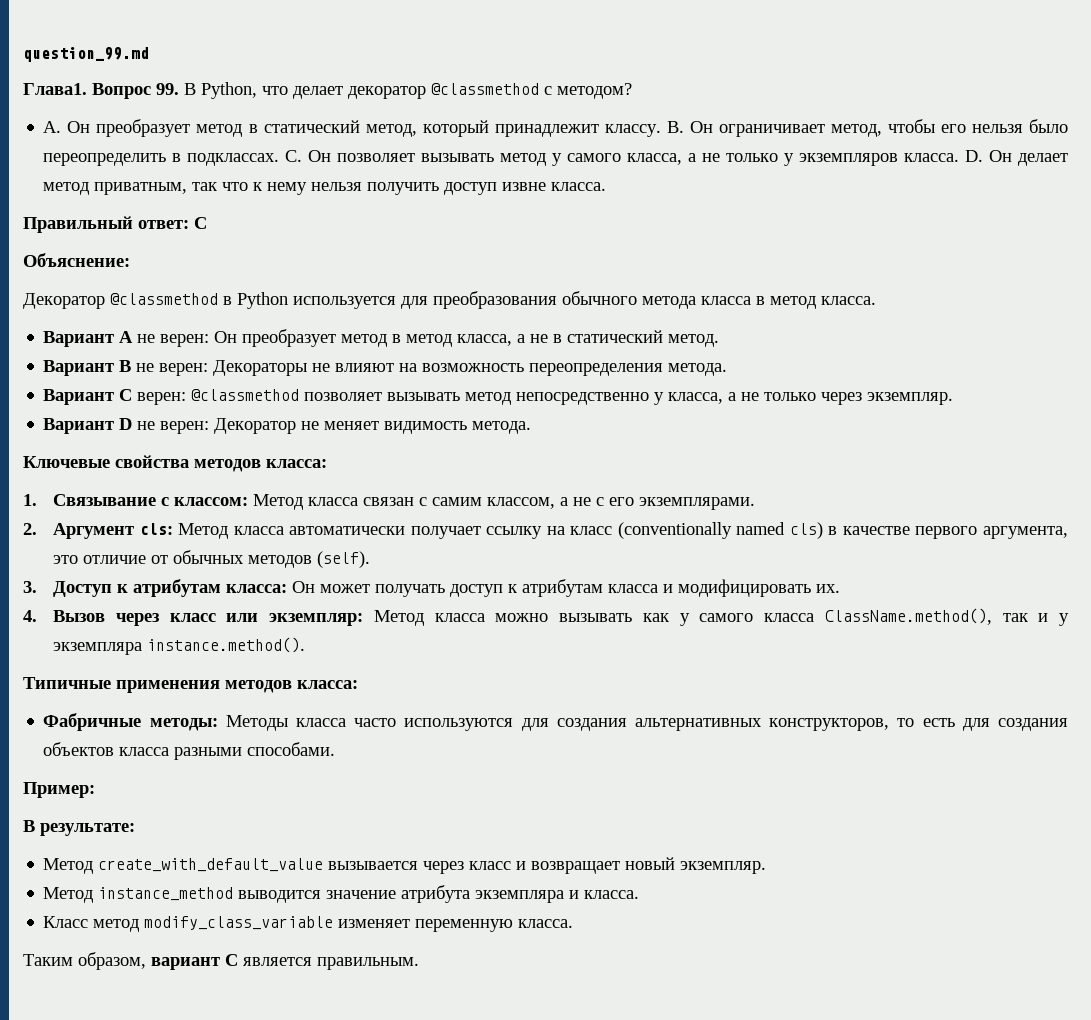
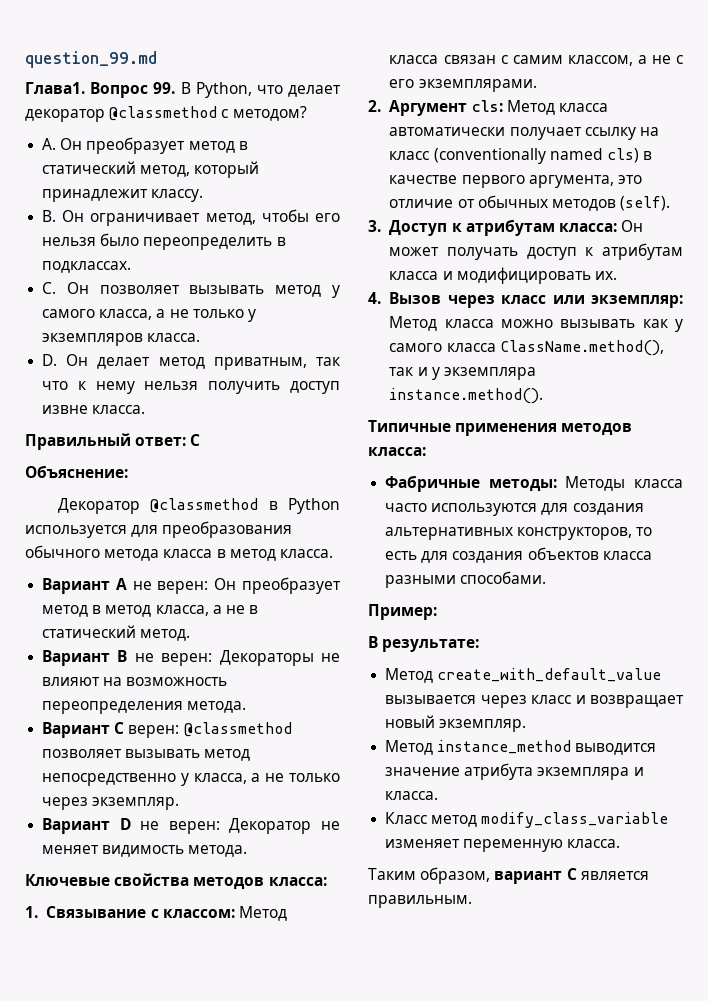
(661, 130) none -> (204, 195) //
(280, 159) none -> (132, 267) //
(960, 157) none -> (201, 337) //

